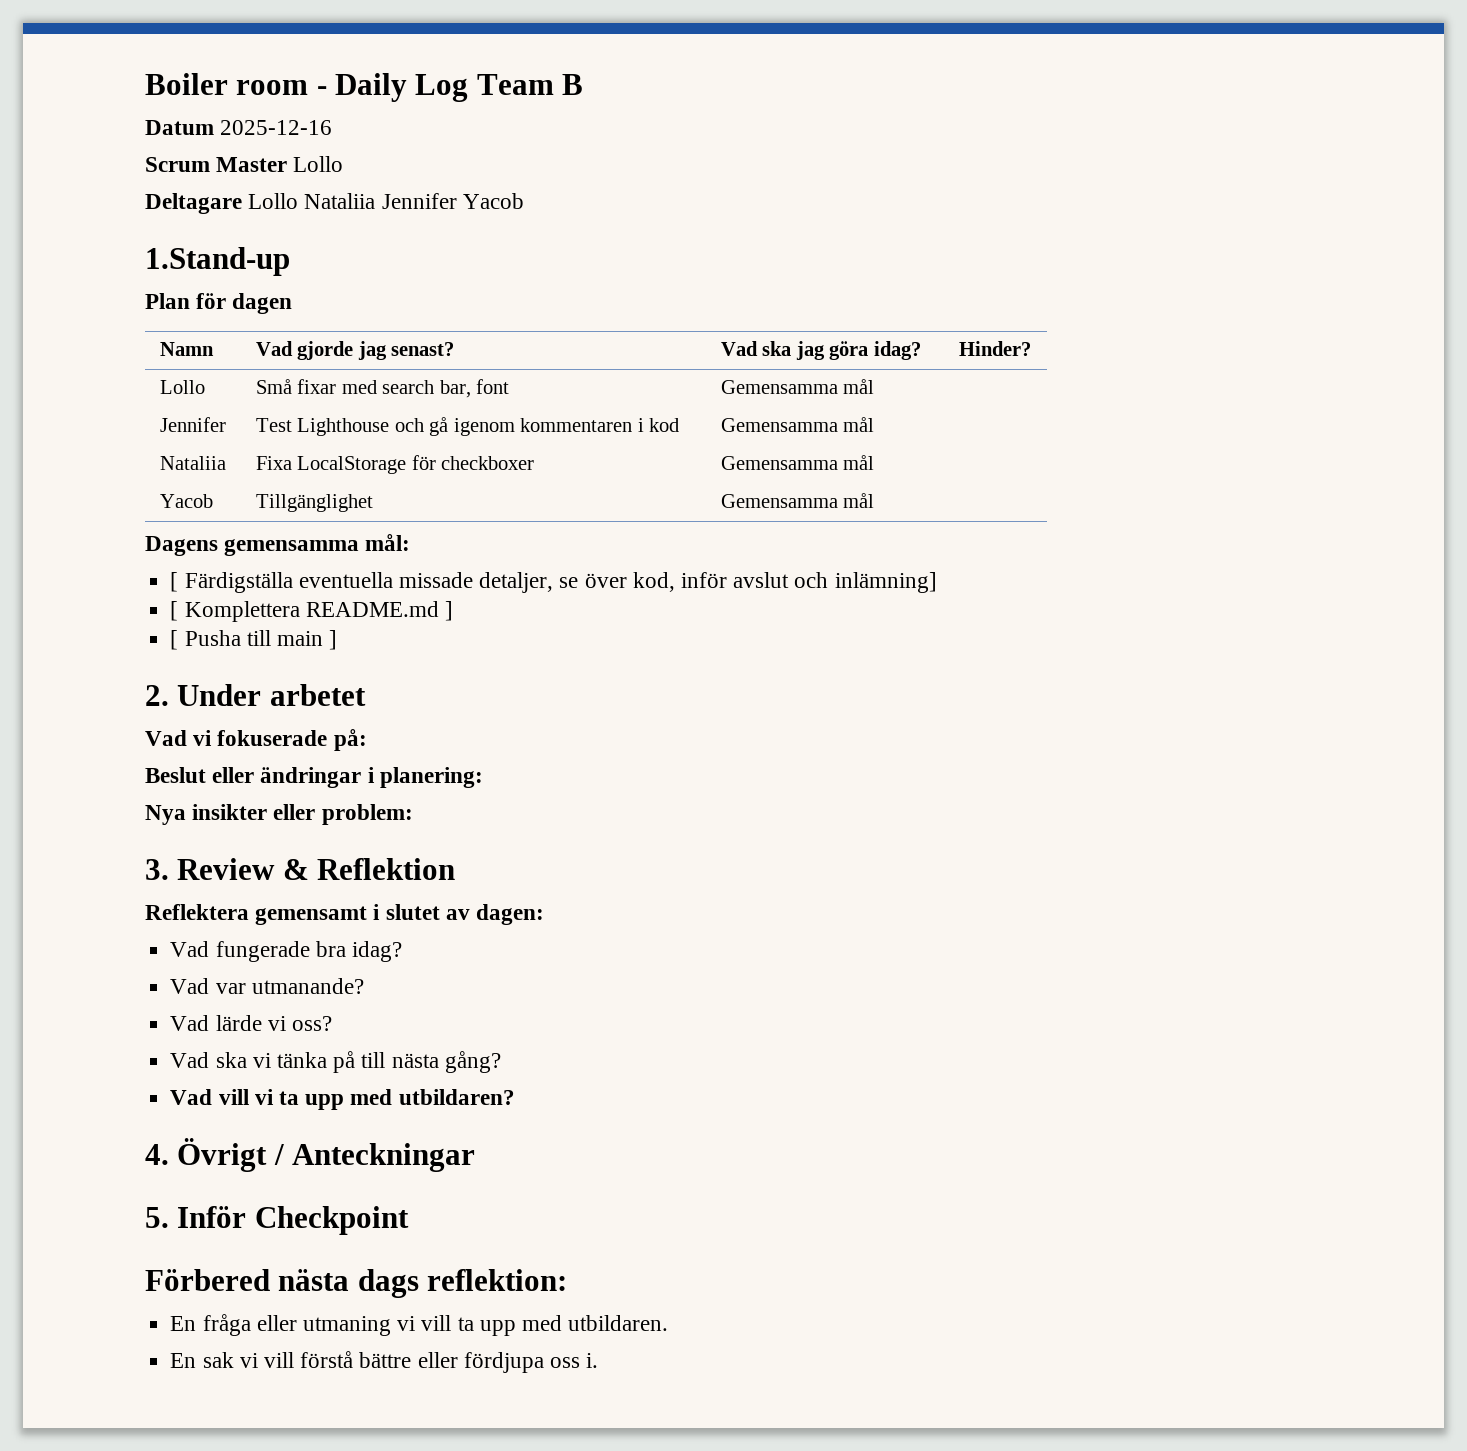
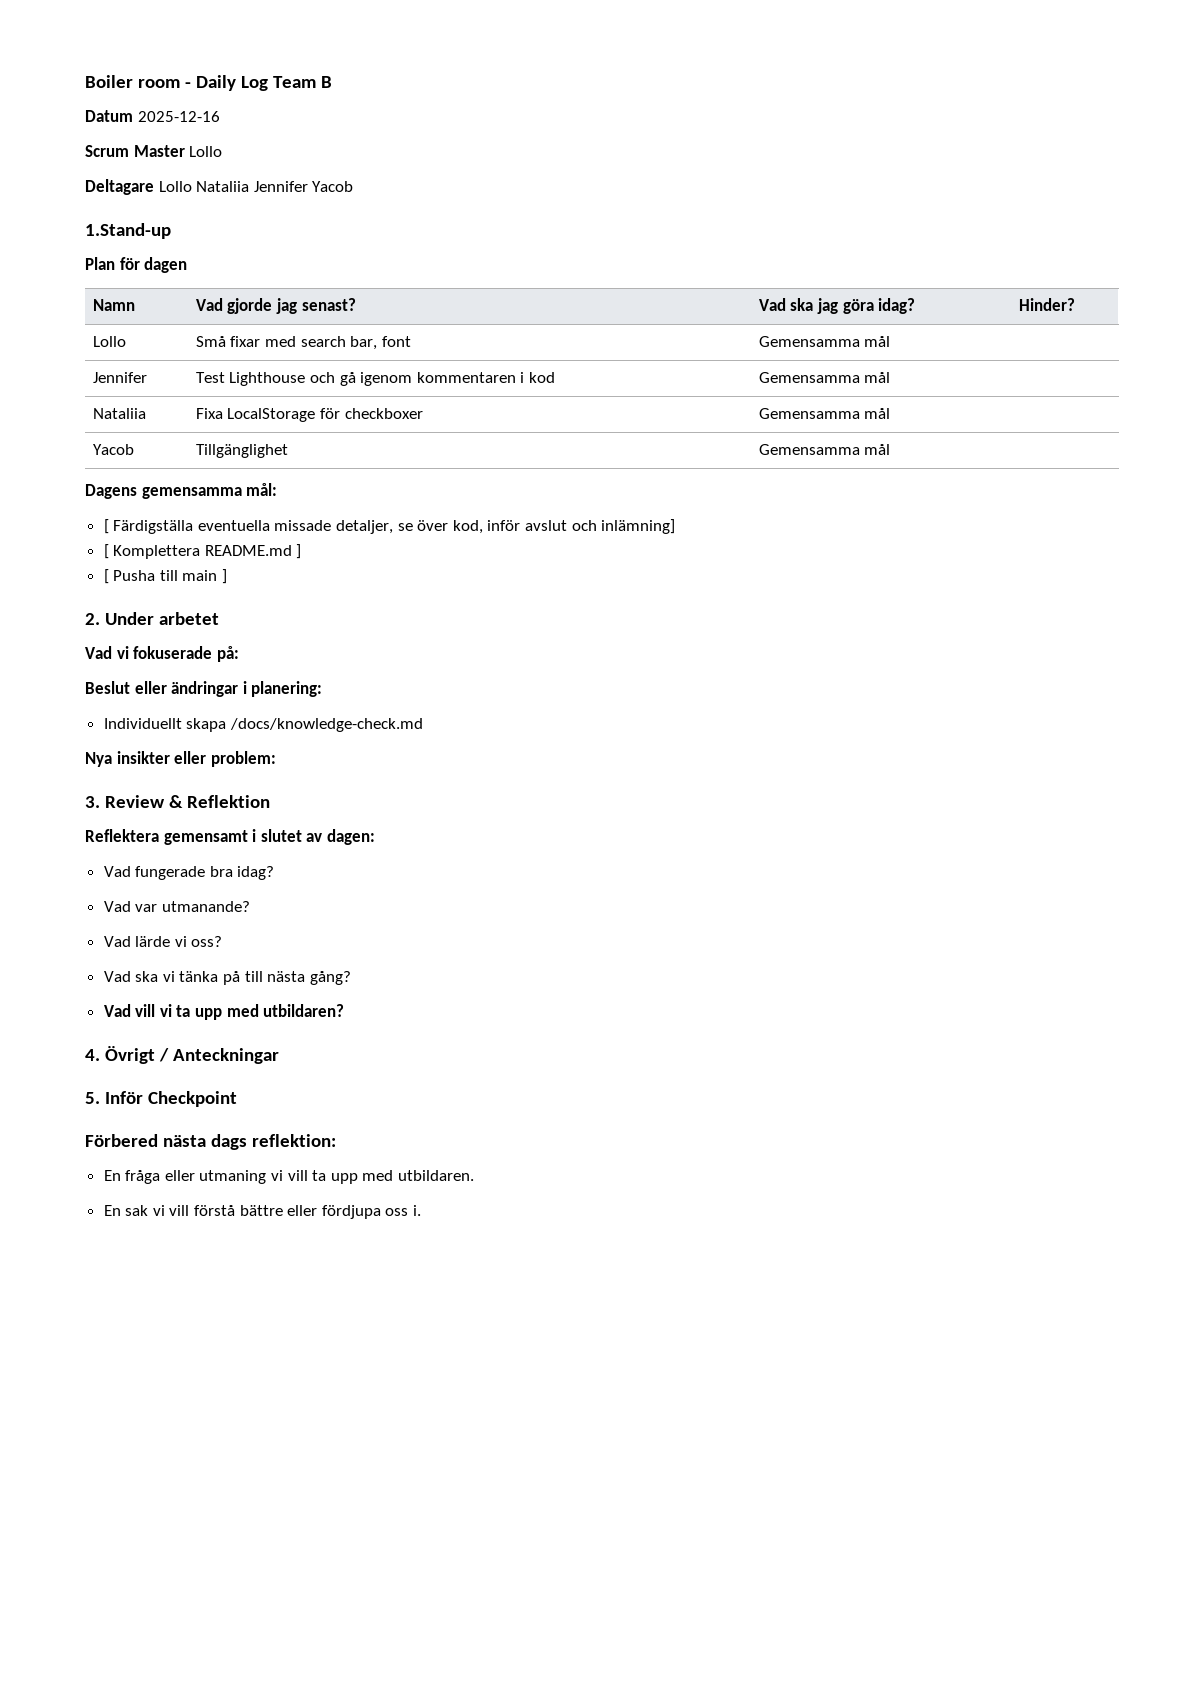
(483, 777) none -> [103,718,423,732] // Individuellt skapa /docs/knowledge-check.md

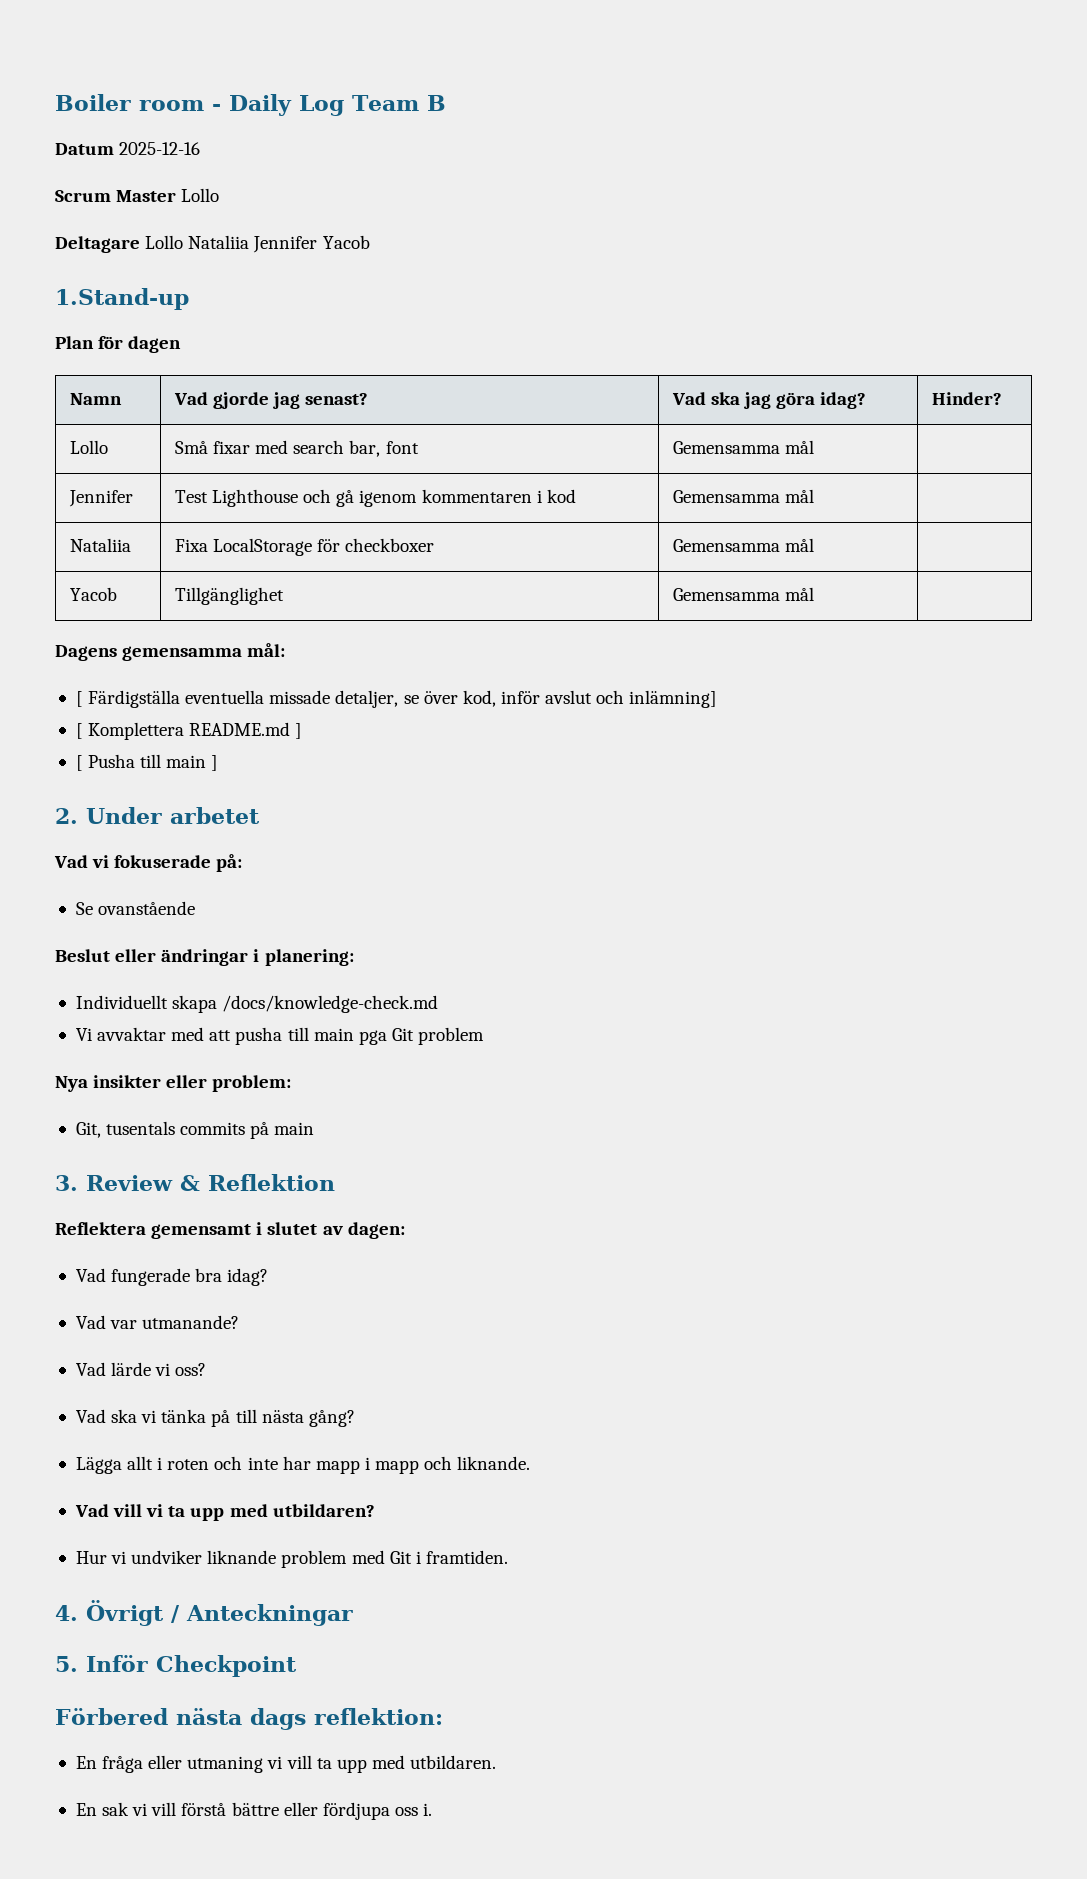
(239, 654) none -> [75,901,196,915] // Se ovanstående
(423, 725) none -> [75,1027,485,1045] // Vi avvaktar med att pusha till main pga Git problem
(276, 759) none -> [75,1121,315,1139] // Git, tusentals commits på main
(351, 978) none -> [75,1456,531,1474] // Lägga allt i roten och inte har mapp i mapp och liknande.
(345, 1010) none -> [75,1550,508,1568] // Hur vi undviker liknande problem med Git i framtiden.

